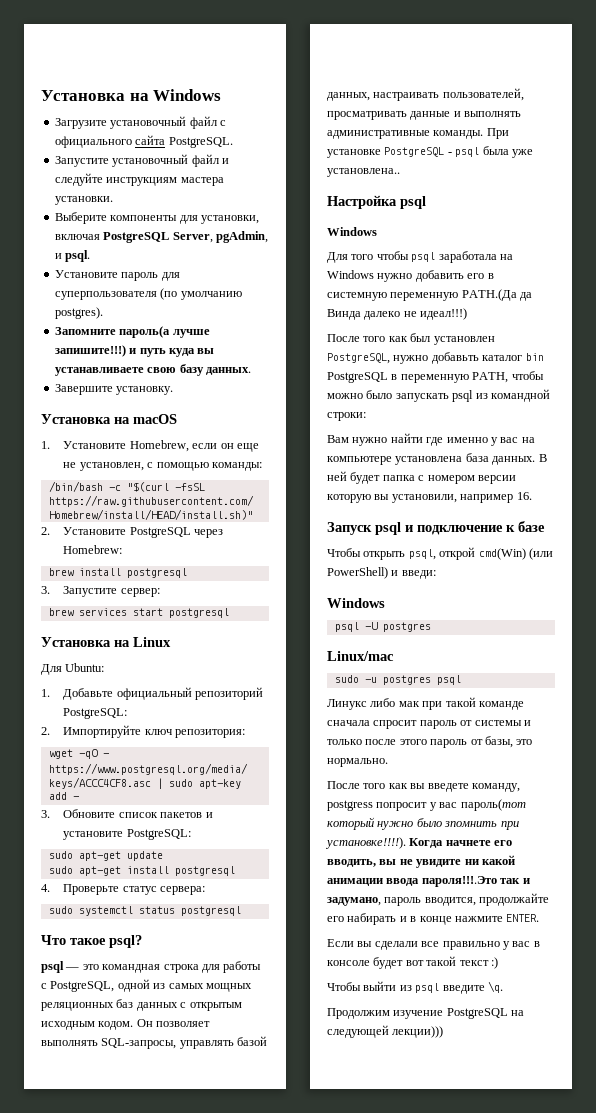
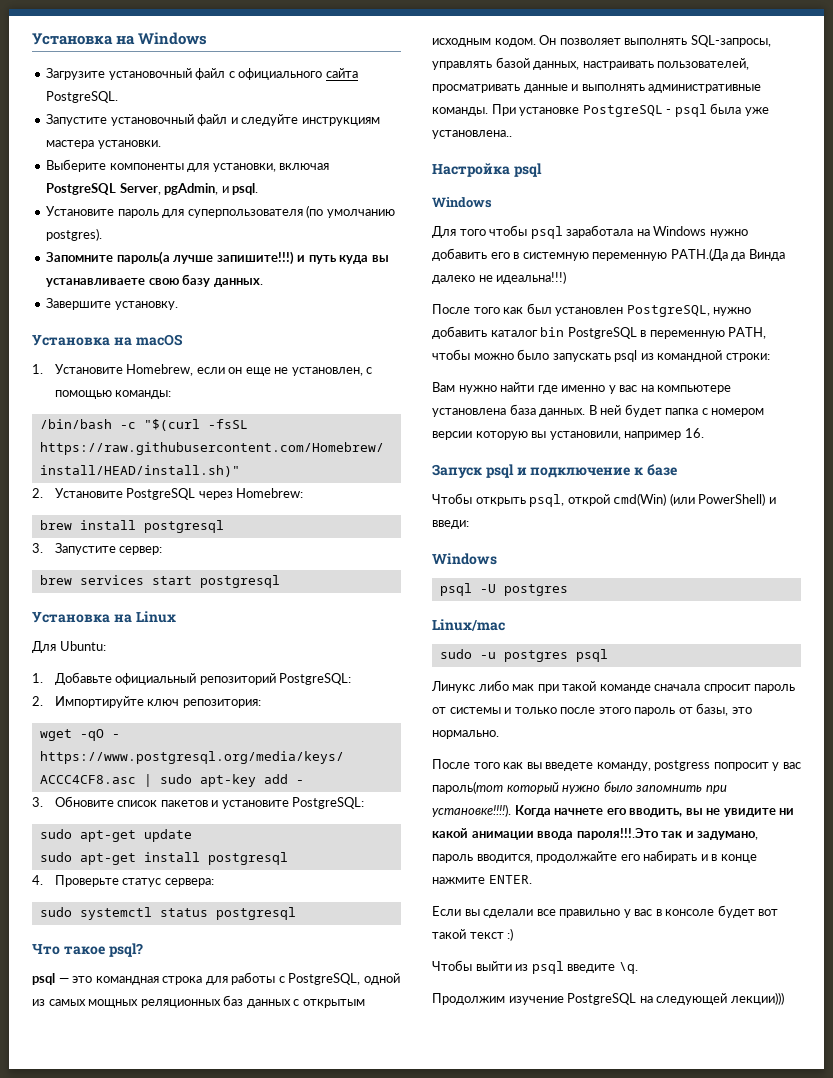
[420,308,468,320] идеал!!!) -> [496,271,567,284] идеальна!!!)
[431,352,479,364] добавьть -> [432,326,487,339] добавить
[444,821,498,827] зпомнить -> [635,785,703,792] запомнить

